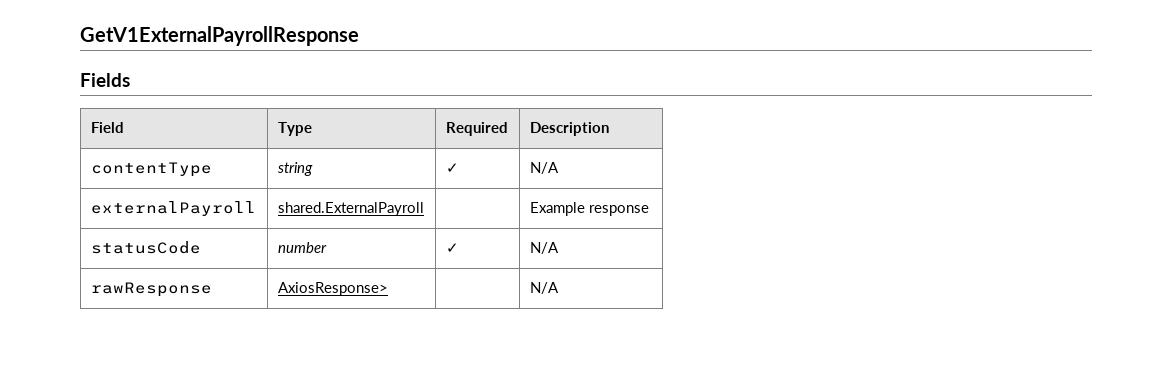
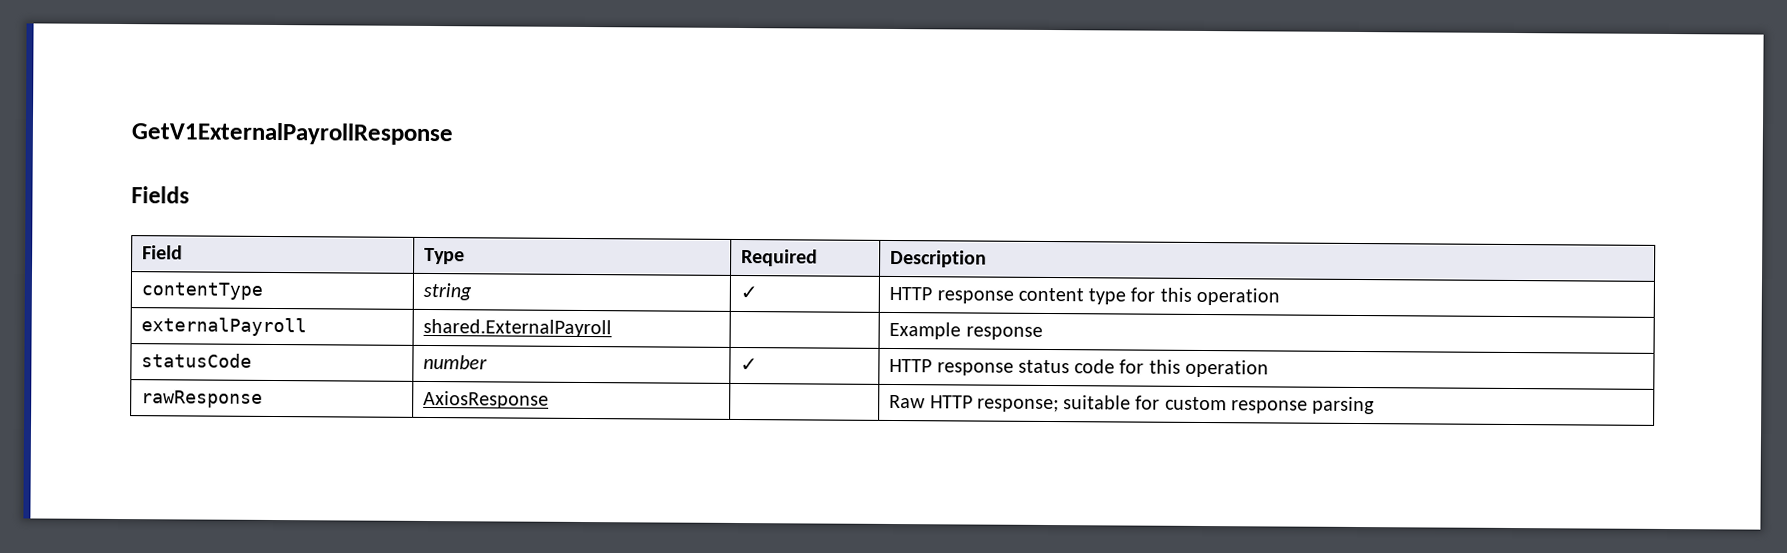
[529,162,559,174] N/A -> [889,286,1280,306] HTTP response content type for this operation
[529,242,559,254] [90,282,212,297] [277,282,388,296] [529,282,559,294] N/A // rawResponse | AxiosResponse> | | N/A -> [889,358,1269,378] [141,390,264,408] [423,390,550,409] [889,394,1376,415] HTTP response status code for this operation // rawResponse | AxiosResponse | | Raw HTTP response; suitable for custom response parsing

